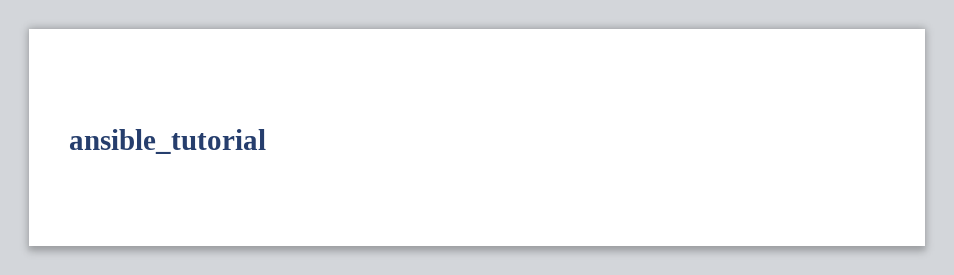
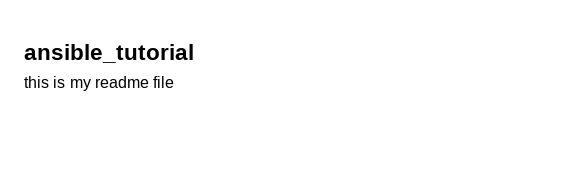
(266, 141) none -> [24,76,175,91] // this is my readme file

